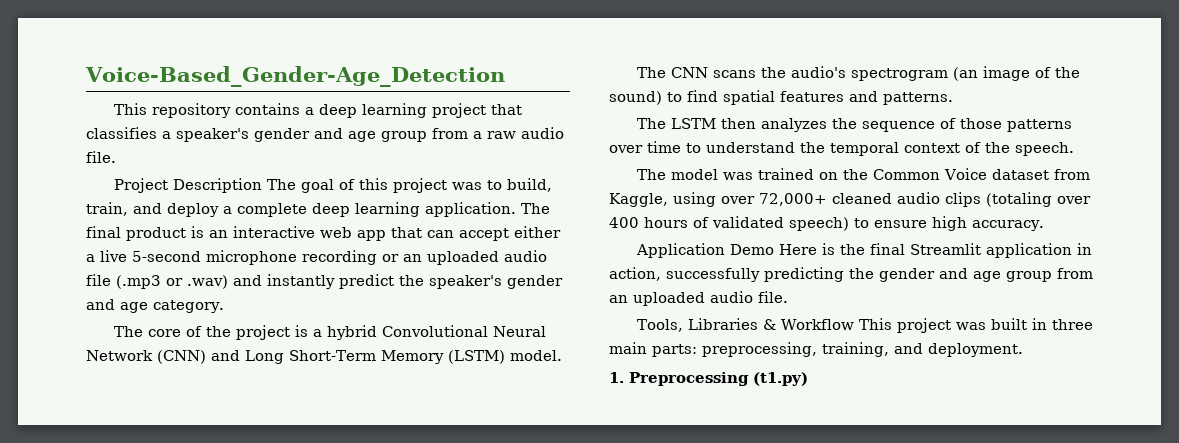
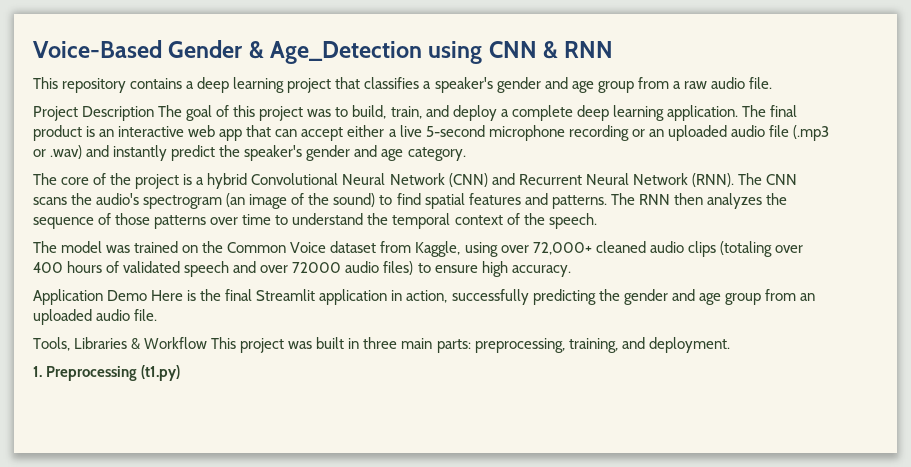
[85,66,505,87] Voice-Based_Gender-Age_Detection -> [33,40,614,64] Voice-Based Gender & Age_Detection using CNN & RNN
[245,350,562,364] Long Short-Term Memory (LSTM) model. // -> [518,173,734,187] Recurrent Neural Network (RNN).
[636,118,716,129] // The LSTM -> [610,193,670,205] The RNN
[789,217,849,231] speech) -> [184,261,414,277] speech and over 72000 audio files)

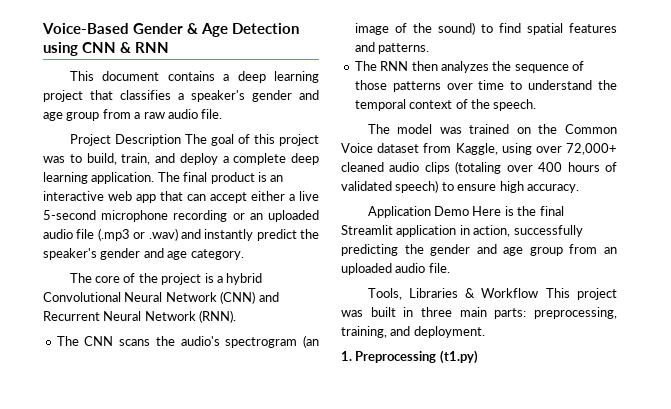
[270,41,423,64] Age_Detection -> [201,23,299,37] Age Detection
[62,78,127,93] repository -> [102,71,160,81] document
(734, 180) none -> (237, 316) //
(607, 202) none -> (430, 48) //
[184,261,414,277] speech and over 72000 audio files) -> [395,180,439,193] speech)

